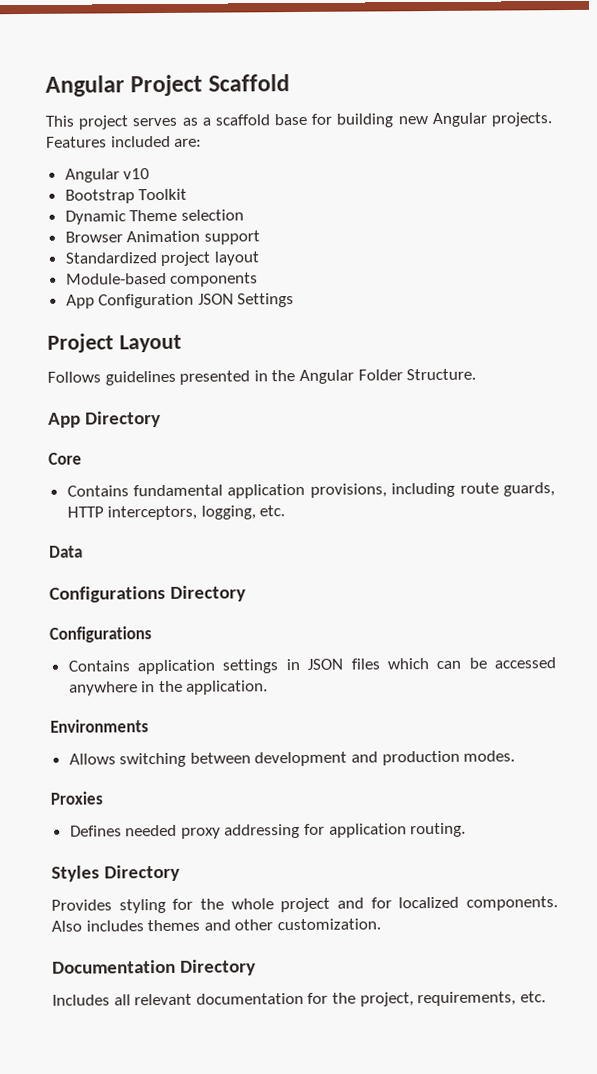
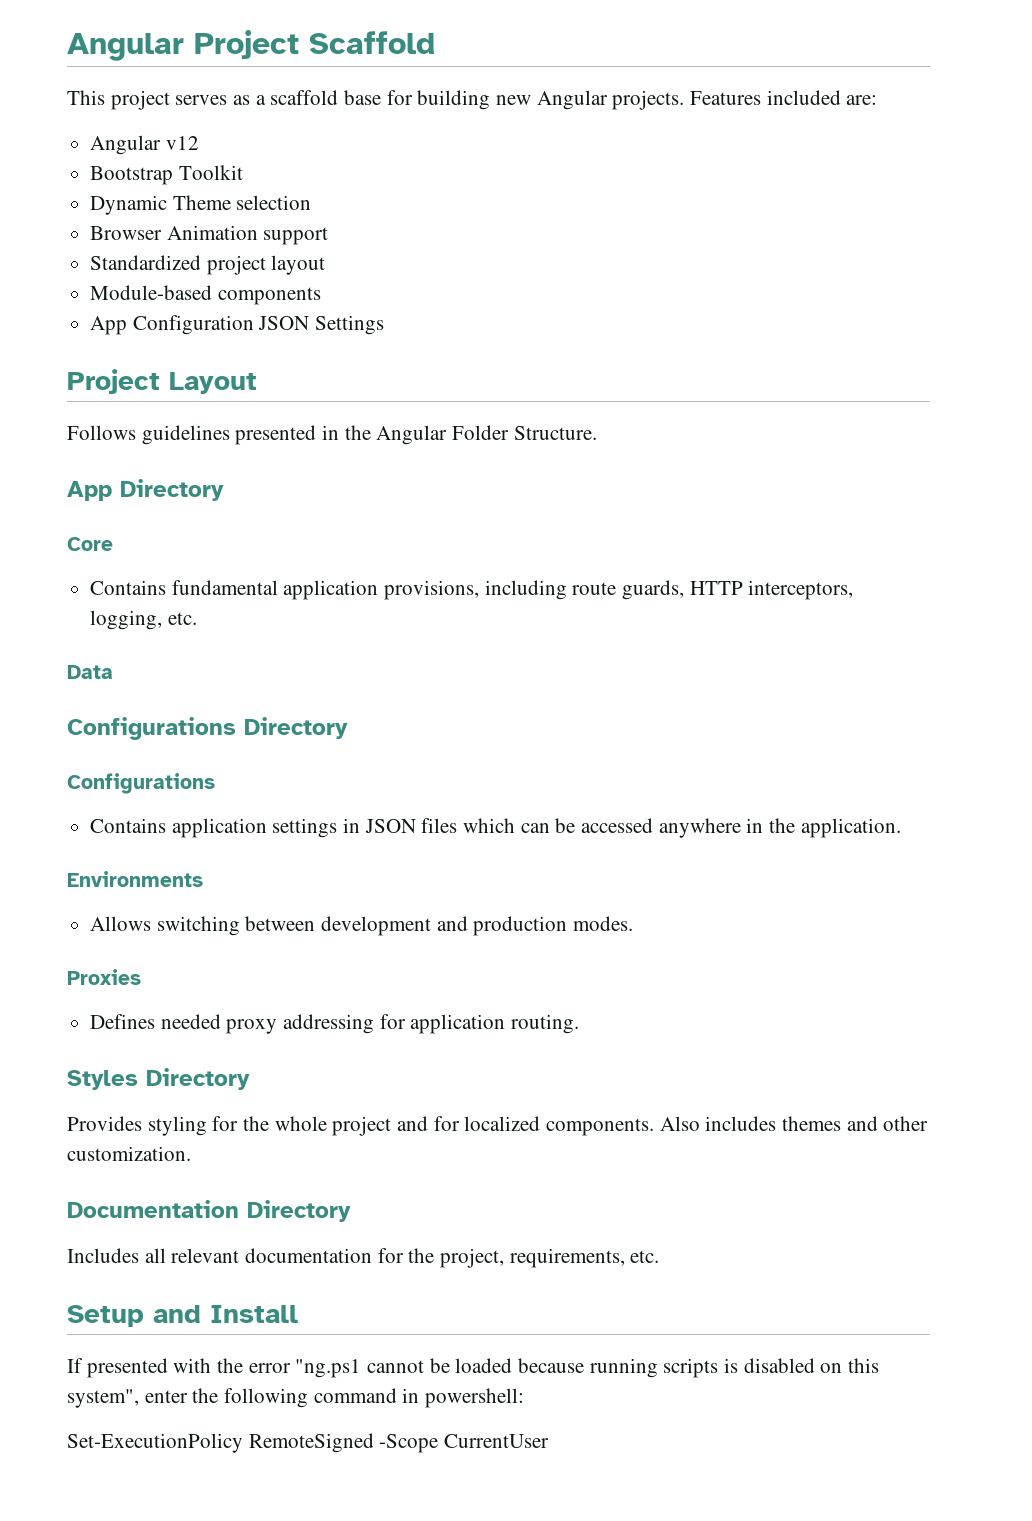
[123,168,151,180] v10 -> [165,136,199,150] v12
(546, 997) none -> [67,1305,298,1327] [67,1358,880,1378] [67,1388,525,1408] [67,1433,550,1453] // Setup and Install // If presented with the error "ng.ps1 cannot be loaded because running scripts is disabled on this system", enter the following command in powershell: // Set-ExecutionPolicy RemoteSigned -Scope CurrentUser

